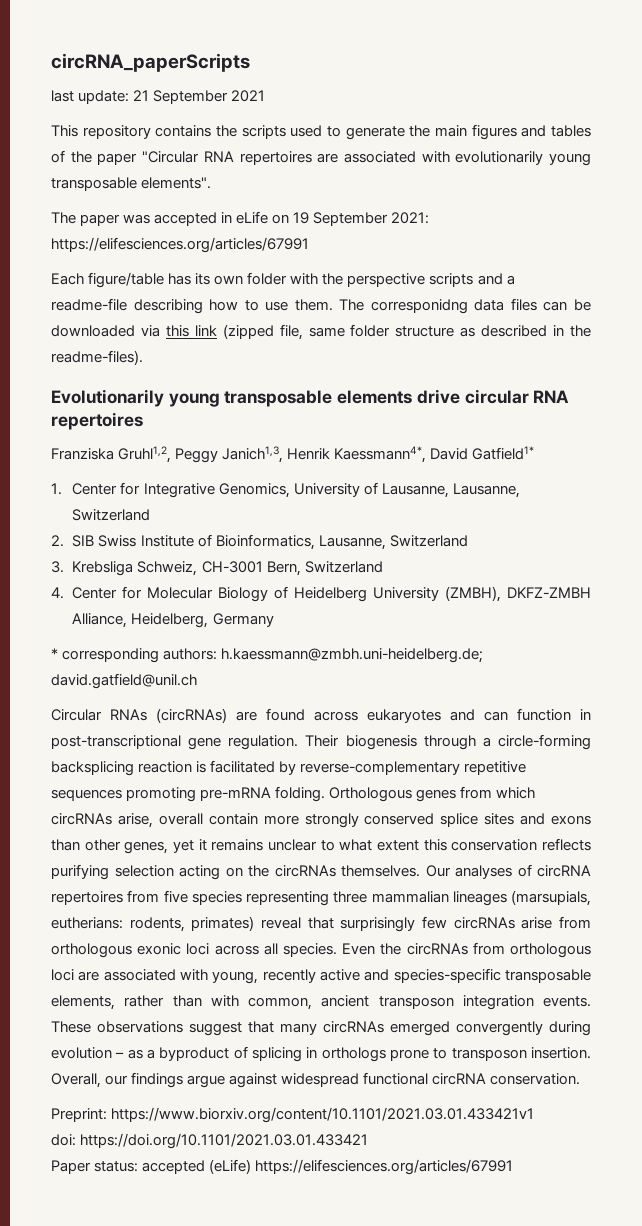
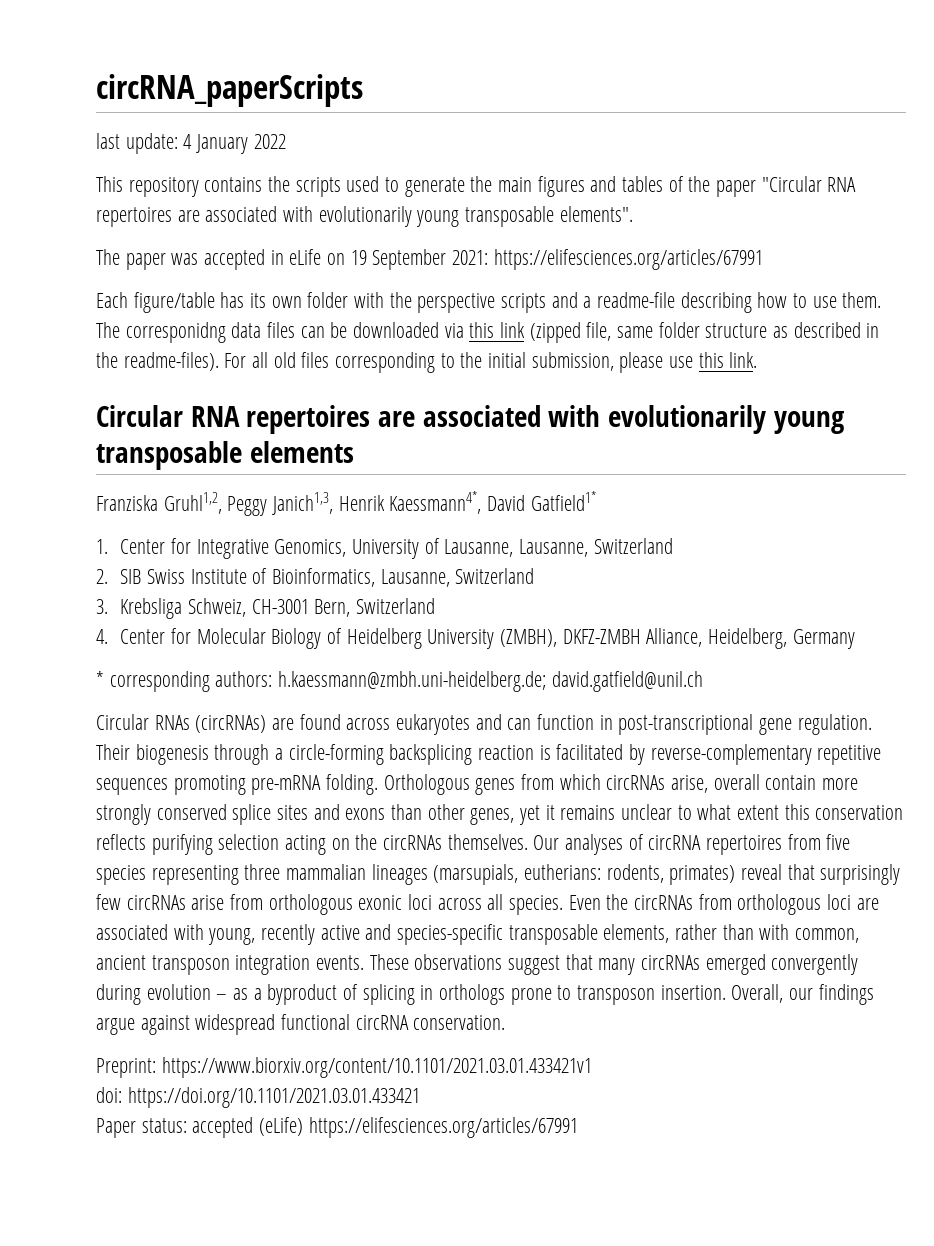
[133,90,266,104] 21 September 2021 -> [183,134,286,154] 4 January 2022
[51,389,164,407] // Evolutionarily -> [224,352,758,373] [96,405,767,434] For all old files corresponding to the initial submission, please use this link. // Circular RNA repertoires are associated with evolutionarily
[416,389,570,404] [51,412,143,430] drive circular RNA repertoires -> (354, 452) none

